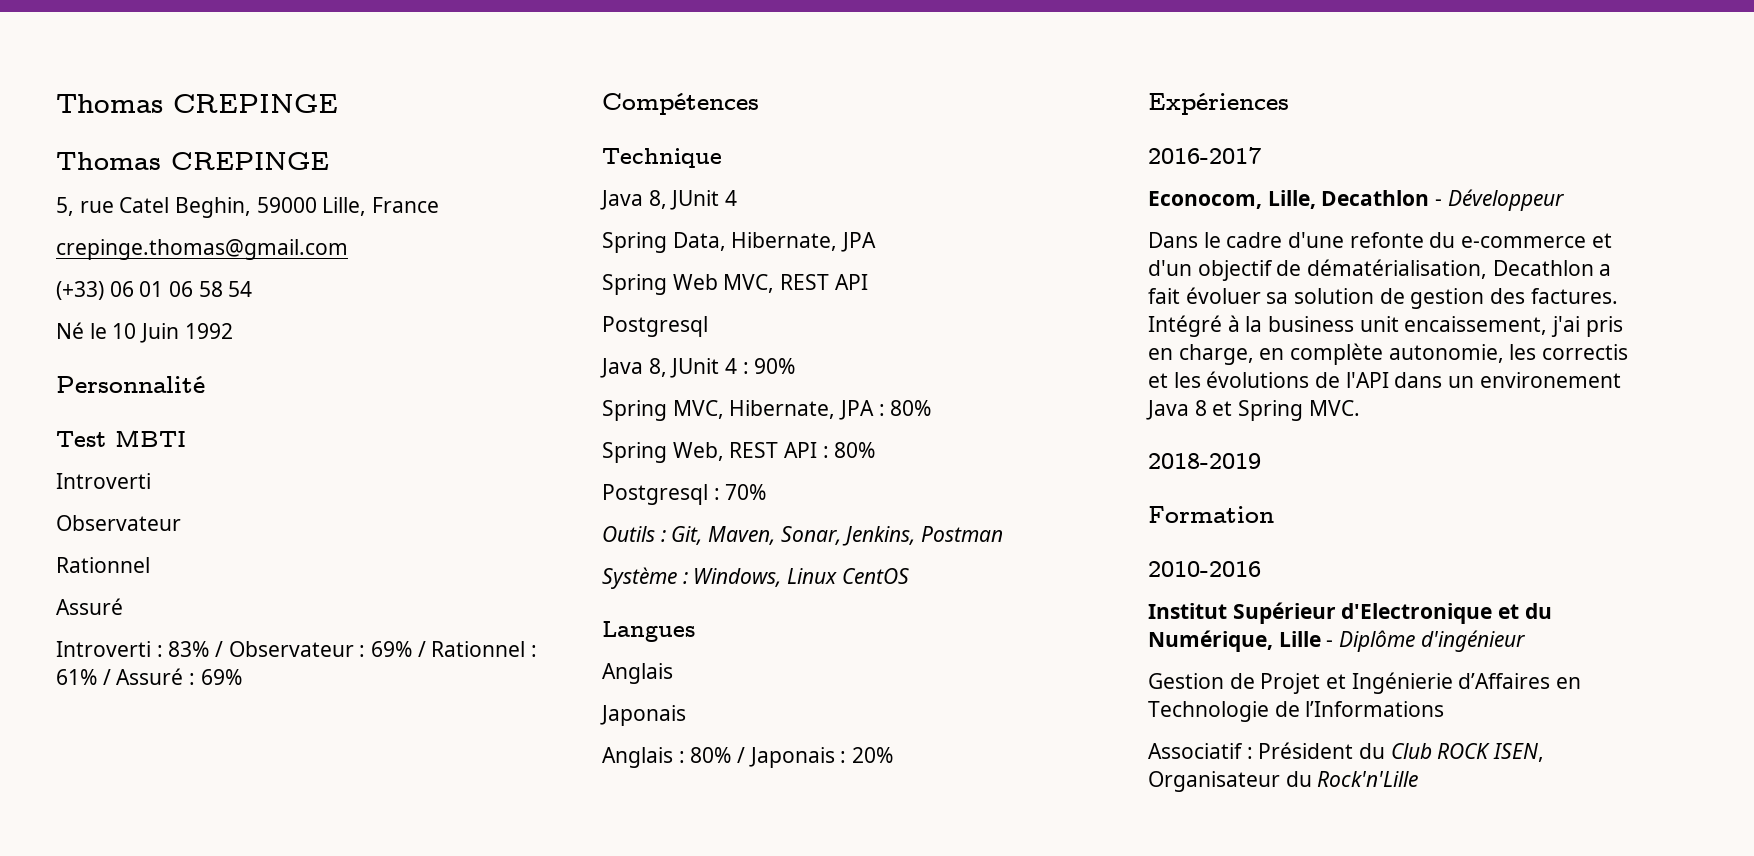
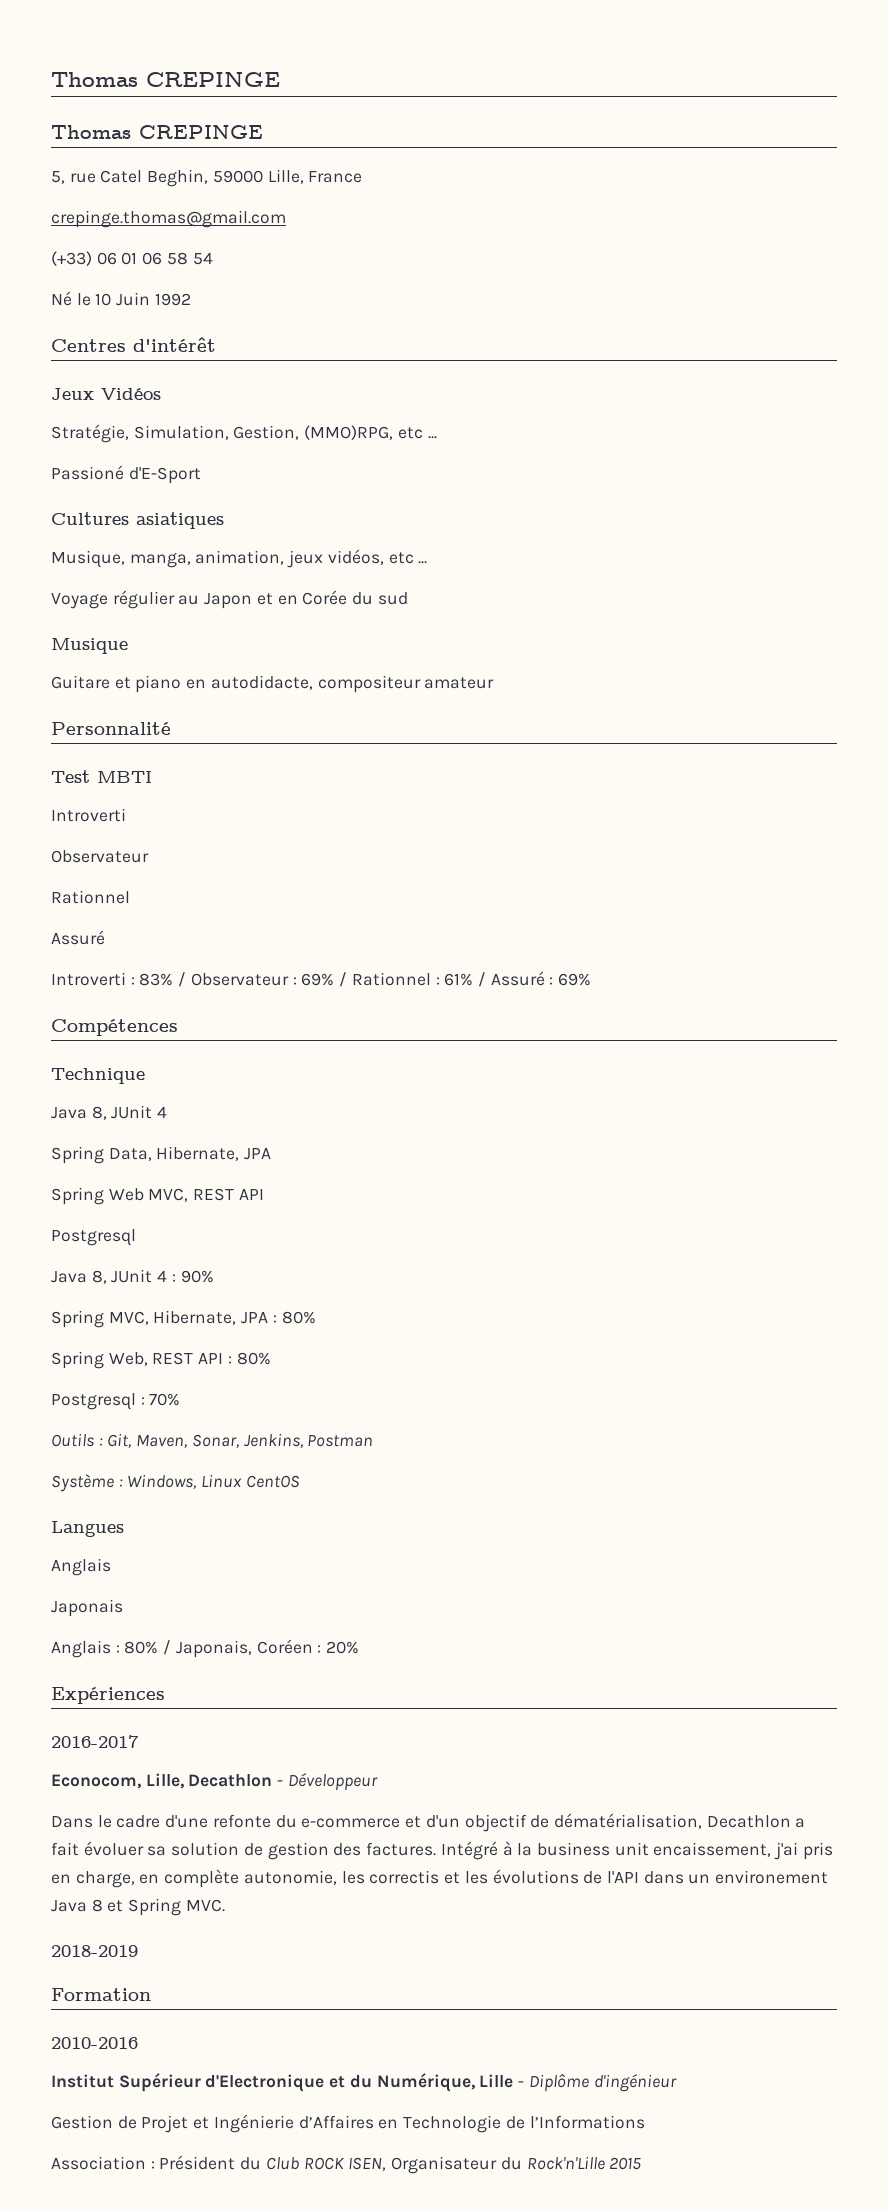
(233, 331) none -> [51,337,216,352] [51,388,161,400] [51,424,437,443] [51,465,201,484] [51,512,224,529] [51,549,428,568] [51,590,408,609] [51,638,128,654] [51,675,495,693] // Centres d'intérêt // Jeux Vidéos // Stratégie, Simulation, Gestion, (MMO)RPG, etc ... // Passioné d'E-Sport // Cultures asiatiques // Musique, manga, animation, jeux vidéos, etc ... // Voyage régulier au Japon et en Corée du sud // Musique // Guitare et piano en autodidacte, compositeur amateur
[748,747,835,768] Japonais -> [175,1639,313,1658] Japonais, Coréen
[1148,743,1243,759] Associatif -> [51,2156,146,2170] Association
(1419, 779) none -> [609,2157,642,2170] 2015

